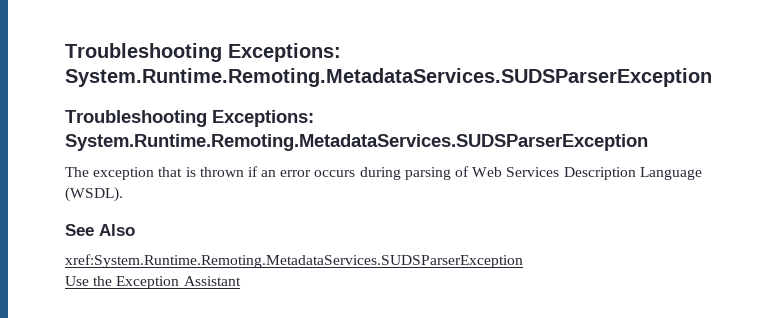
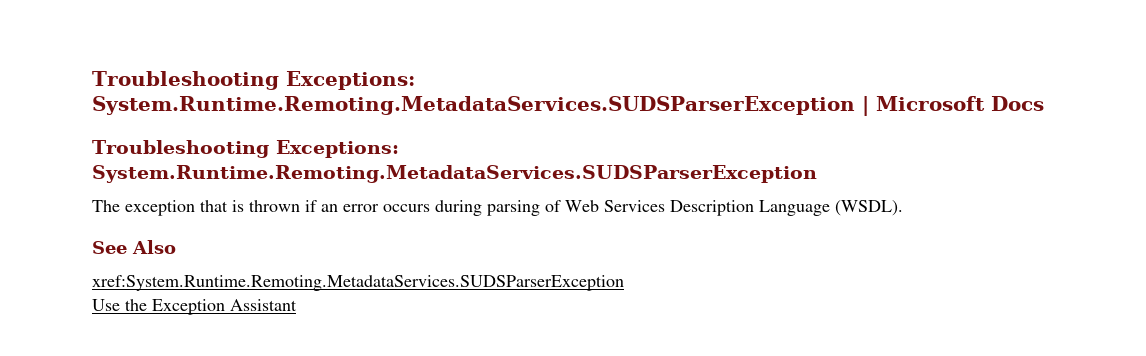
[65,43,341,62] [65,68,712,87] Troubleshooting Exceptions: System.Runtime.Remoting.MetadataServices.SUDSParserException -> [92,71,415,90] [92,96,1044,116] Troubleshooting Exceptions: System.Runtime.Remoting.MetadataServices.SUDSParserException | Microsoft Docs

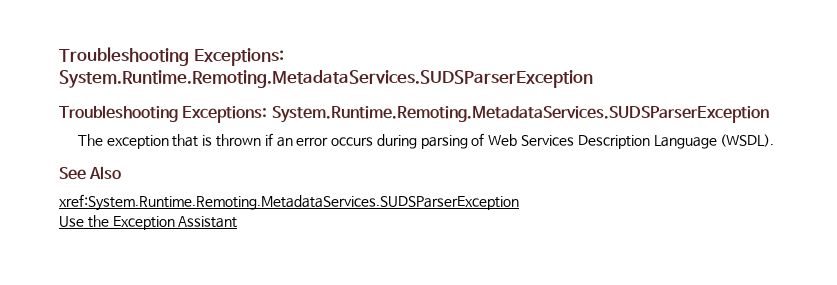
[92,71,415,90] [92,96,1044,116] Troubleshooting Exceptions: System.Runtime.Remoting.MetadataServices.SUDSParserException | Microsoft Docs -> [59,47,284,66] [59,70,593,88] Troubleshooting Exceptions: System.Runtime.Remoting.MetadataServices.SUDSParserException

